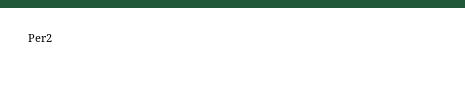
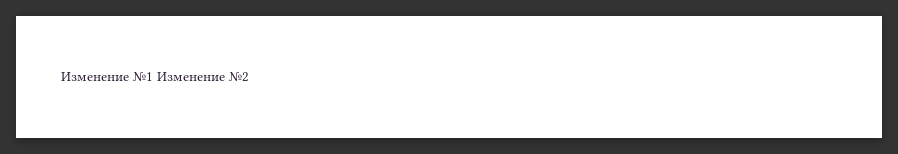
[28,34,52,42] Per2 -> [61,72,249,82] Изменение №1 Изменение №2

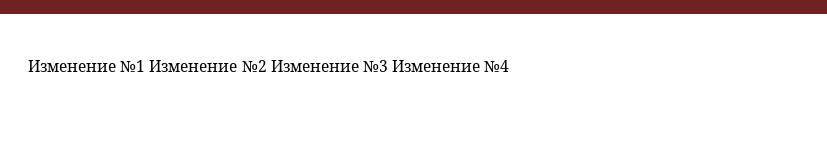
(249, 77) none -> [270,60,510,72] Изменение №3 Изменение №4

